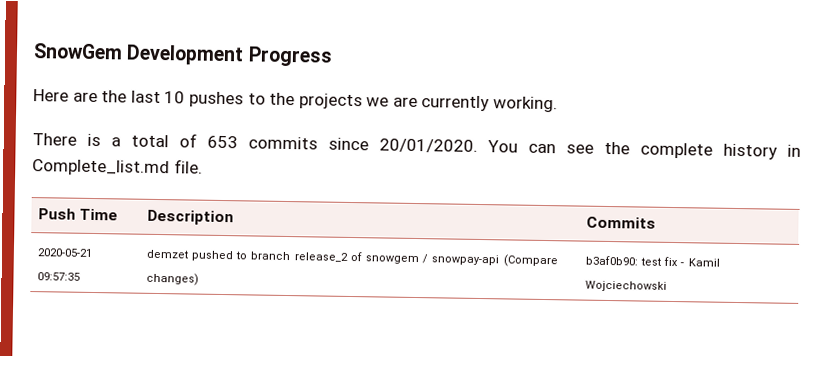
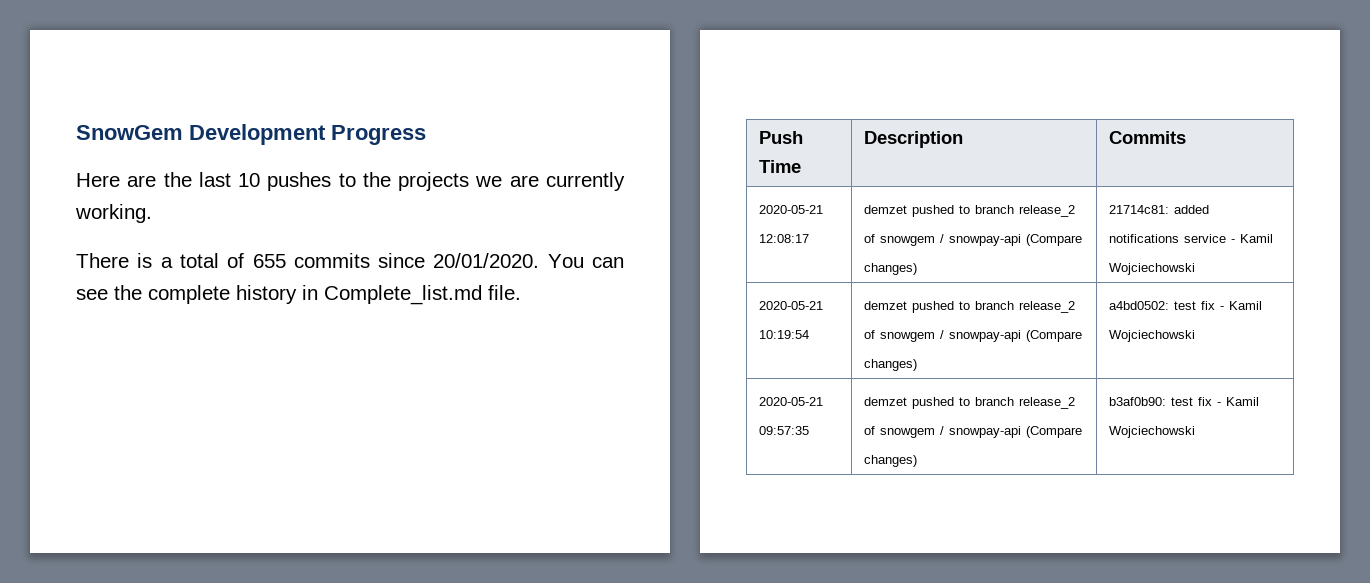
[207,135,238,149] 653 -> [252,254,286,268] 655
(656, 222) none -> [759,205,824,214] [759,234,810,243] [864,205,1076,217] [864,234,1083,246] [864,263,918,275] [1109,205,1210,214] [1109,234,1274,243] [1109,263,1196,275] [759,301,824,310] [759,330,810,339] [864,301,1076,313] [864,330,1083,342] [864,359,918,371] [1109,301,1263,310] [1109,330,1196,342] // 2020-05-21 12:08:17 | demzet pushed to branch release_2 of snowgem / snowpay-api (Compare changes) | 21714c81: added notifications service - Kamil Wojciechowski // 2020-05-21 10:19:54 | demzet pushed to branch release_2 of snowgem / snowpay-api (Compare changes) | a4bd0502: test fix - Kamil Wojciechowski

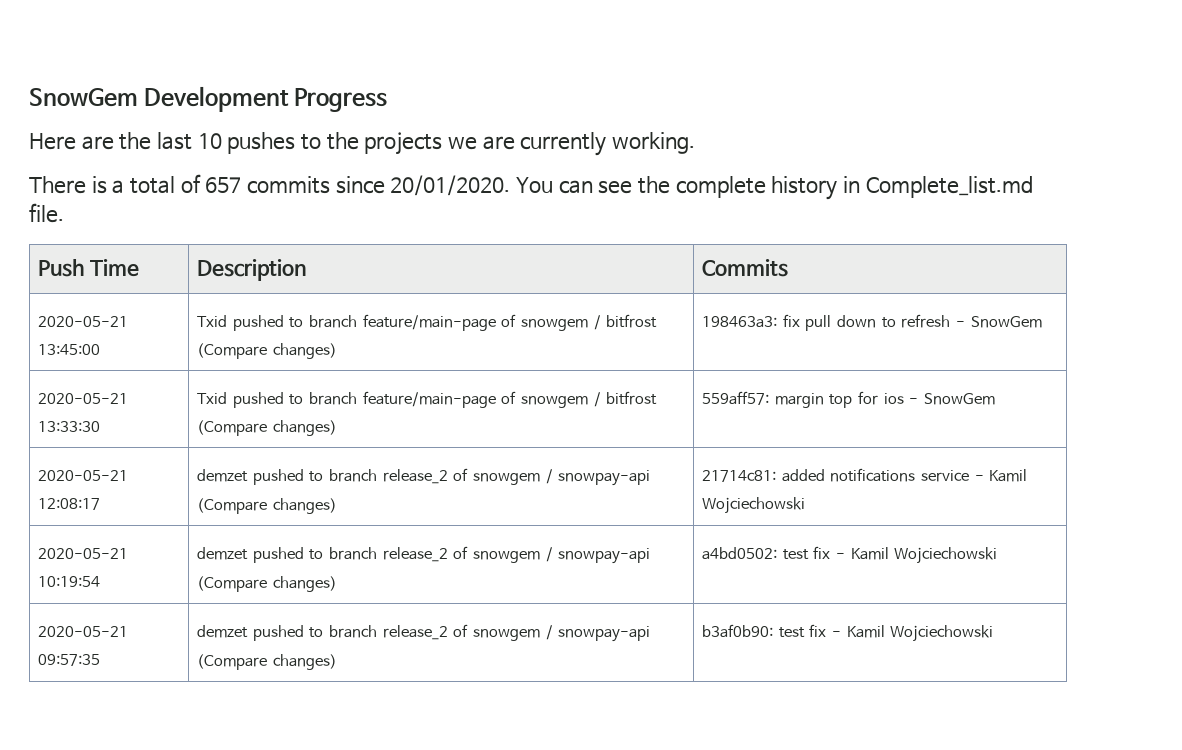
[252,254,286,268] 655 -> [205,177,242,193] 657
(1187, 137) none -> [38,316,129,327] [38,344,101,355] [197,314,658,331] [197,343,337,359] [702,314,1042,331] [38,393,129,404] [38,421,101,432] [197,391,658,408] [197,420,337,436] [702,391,996,408] // 2020-05-21 13:45:00 | Txid pushed to branch feature/main-page of snowgem / bitfrost (Compare changes) | 198463a3: fix pull down to refresh - SnowGem // 2020-05-21 13:33:30 | Txid pushed to branch feature/main-page of snowgem / bitfrost (Compare changes) | 559aff57: margin top for ios - SnowGem

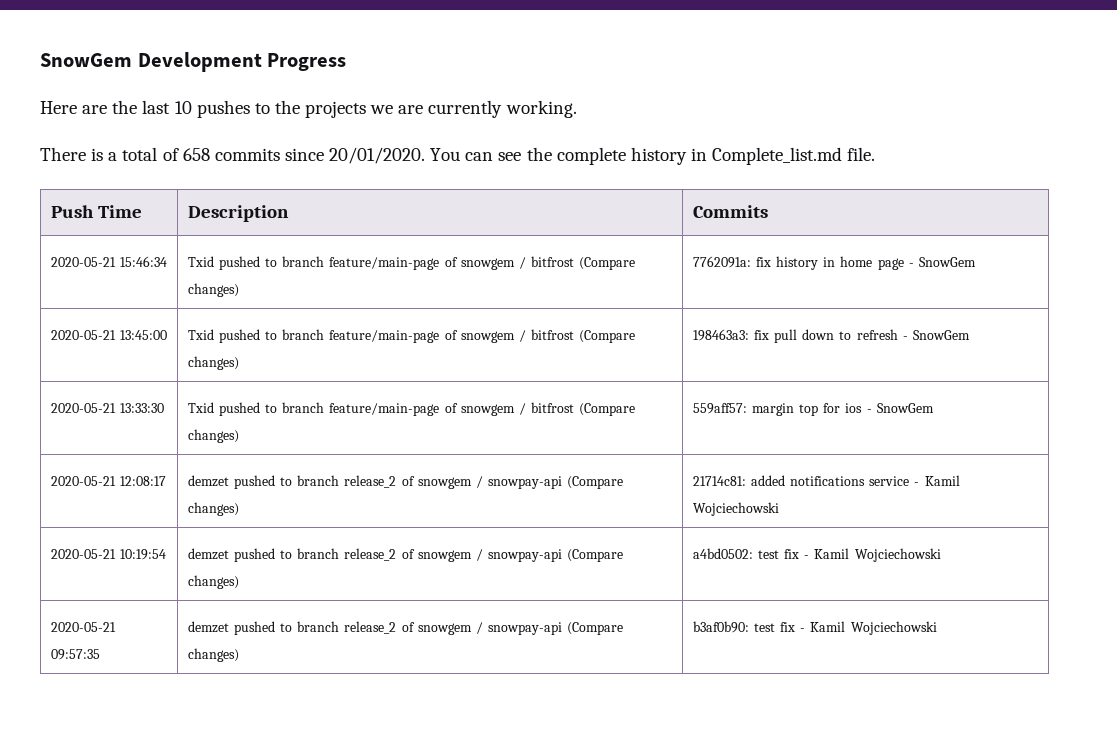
[205,177,242,193] 657 -> [182,148,210,161] 658
(789, 268) none -> [50,256,168,267] [187,256,636,270] [187,283,239,297] [692,256,976,270] // 2020-05-21 15:46:34 | Txid pushed to branch feature/main-page of snowgem / bitfrost (Compare changes) | 7762091a: fix history in home page - SnowGem

